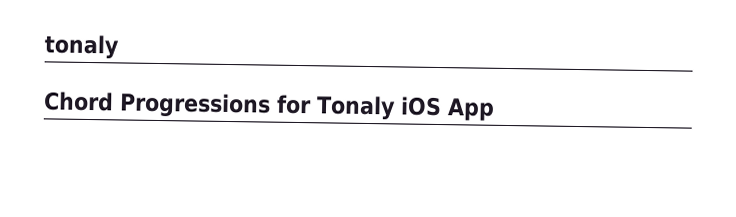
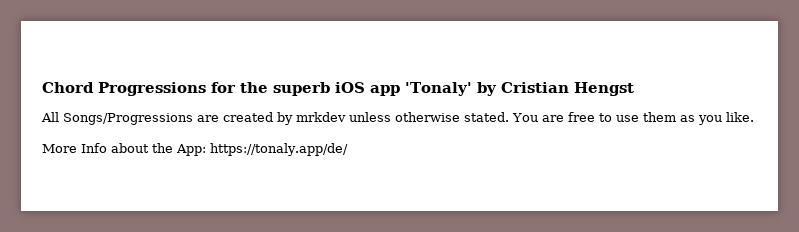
[44,34,120,59] tonaly // -> (42, 87) none
[316,95,495,121] Tonaly iOS App -> [240,82,634,96] [41,112,754,125] [42,143,348,156] the superb iOS app 'Tonaly' by Cristian Hengst // All Songs/Progressions are created by mrkdev unless otherwise stated. You are free to use them as you like. // More Info about the App: https://tonaly.app/de/

